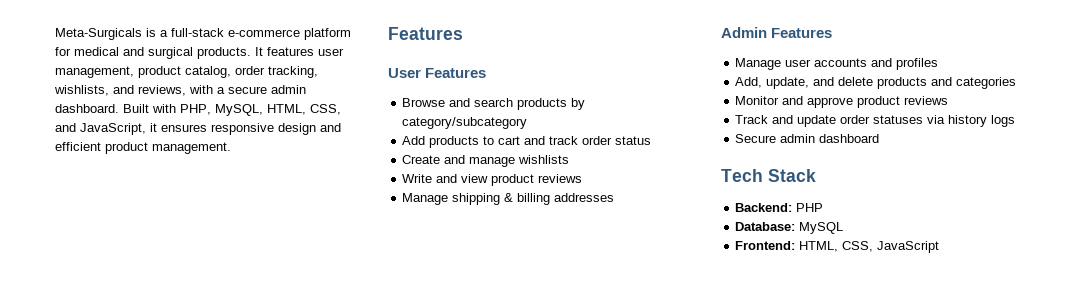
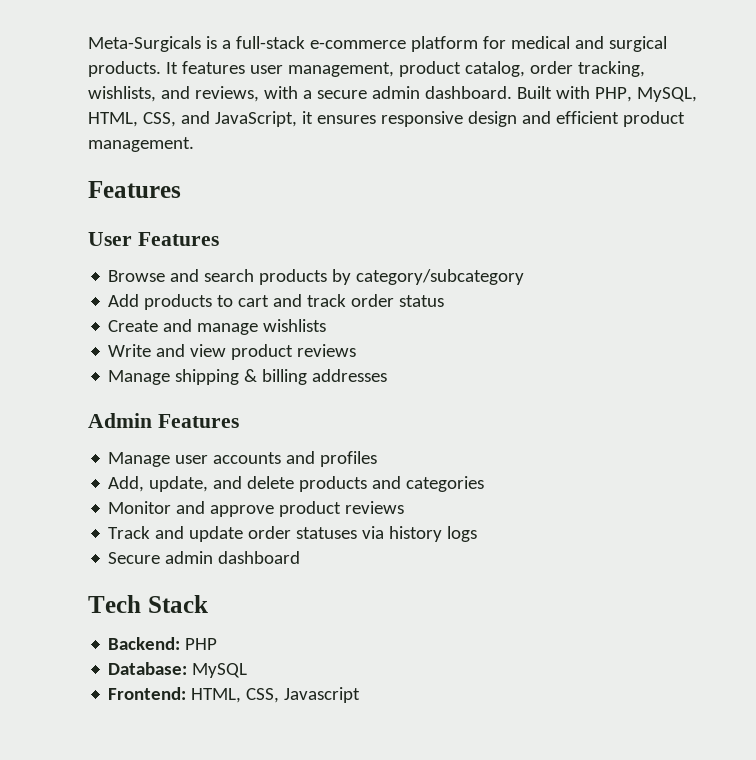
[877,241,940,253] JavaScript -> [284,687,361,703] Javascript

